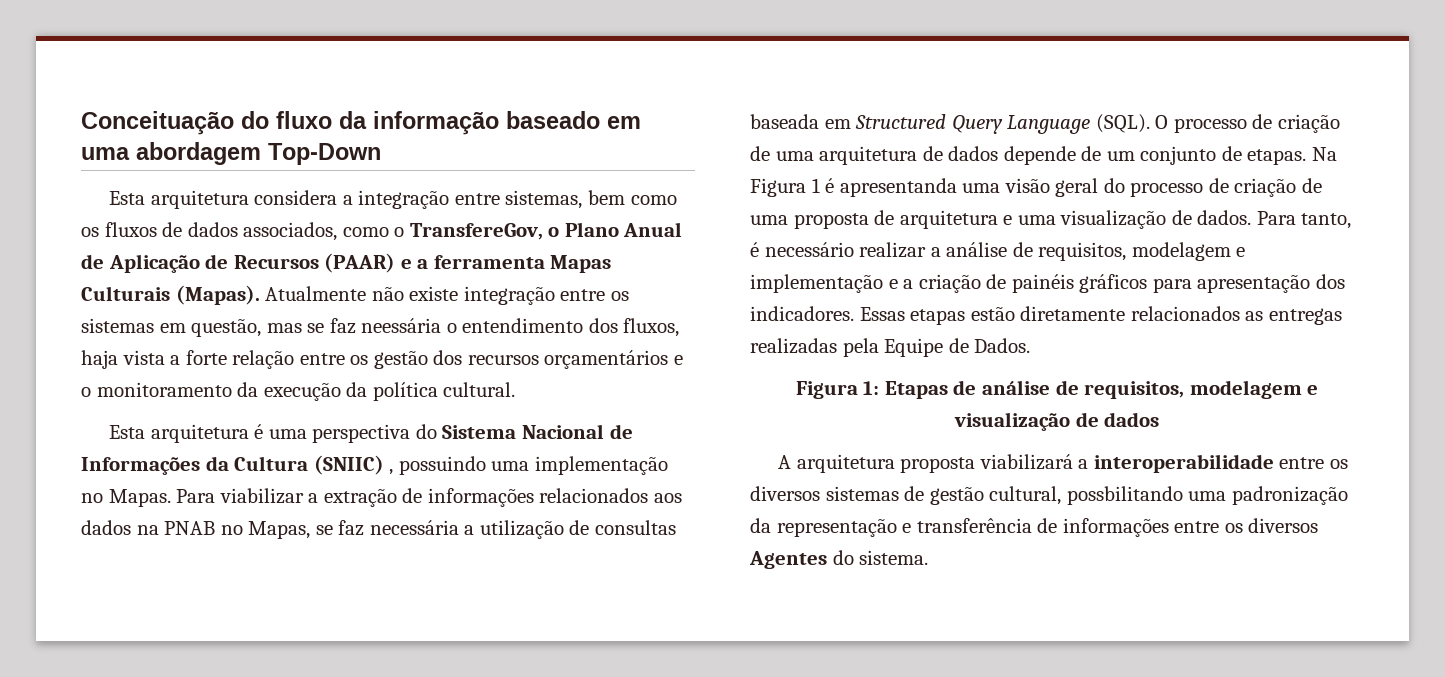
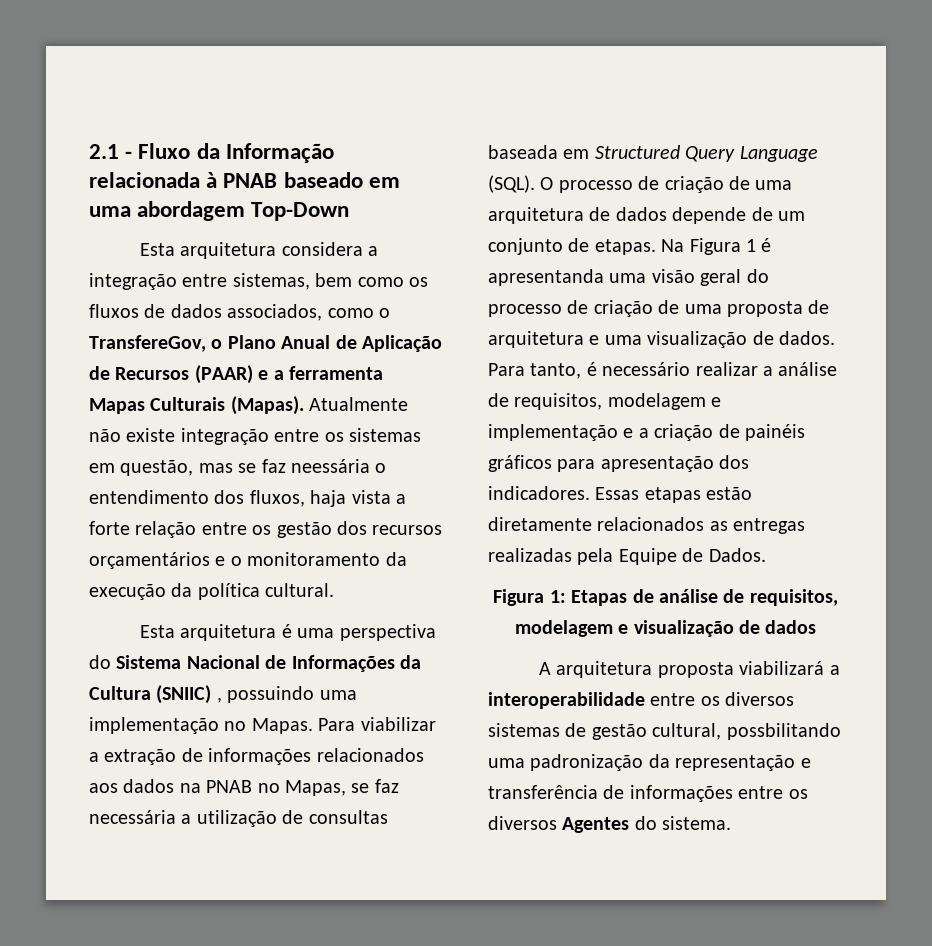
[81,111,499,135] Conceituação do fluxo da informação -> [89,143,334,163] [89,172,278,188] 2.1 - Fluxo da Informação relacionada à PNAB

